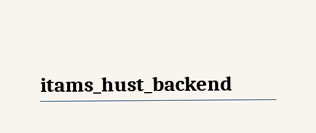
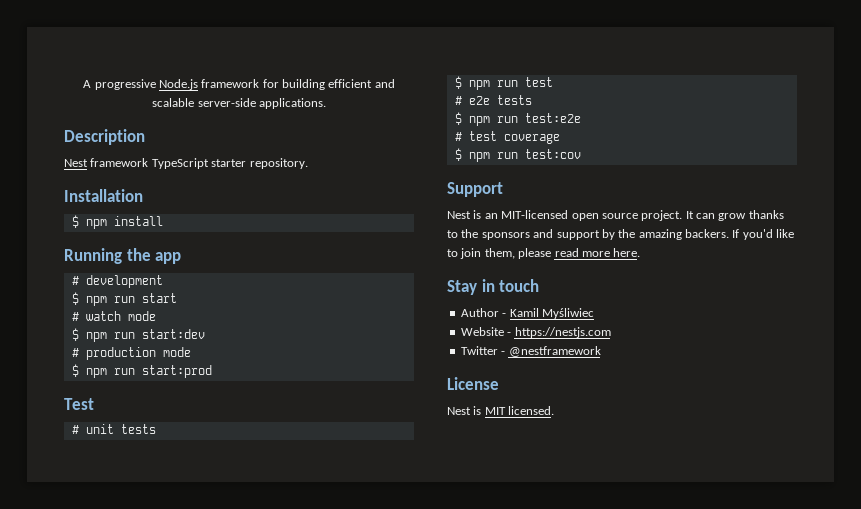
[40,75,233,95] itams_hust_backend -> [83,79,395,90] [152,98,326,109] [64,129,145,145] [64,158,308,169] [64,189,143,202] [71,215,163,229] [64,248,182,264] [71,275,163,288] [71,292,177,306] [71,311,156,321] [71,328,205,342] [71,347,191,360] [71,364,212,378] [64,398,94,410] [71,424,156,434] [454,76,553,90] [454,95,532,105] [454,112,581,126] [454,131,560,144] [454,148,581,162] [447,182,503,197] [447,210,784,221] [447,229,795,240] [447,248,641,259] [447,279,540,295] [460,308,594,319] [460,327,611,338] [460,346,601,357] [447,377,499,390] [447,406,555,415] A progressive Node.js framework for building efficient and scalable server-side applications. // Description // Nest framework TypeScript starter repository. // Installation // $ npm install // Running the app // # development // $ npm run start // # watch mode // $ npm run start:dev // # production mode // $ npm run start:prod // Test // # unit tests // $ npm run test // # e2e tests // $ npm run test:e2e // # test coverage // $ npm run test:cov // Support // Nest is an MIT-licensed open source project. It can grow thanks to the sponsors and support by the amazing backers. If you'd like to join them, please read more here. // Stay in touch // Author - Kamil Myśliwiec // Website - https://nestjs.com // Twitter - @nestframework // License // Nest is MIT licensed.

